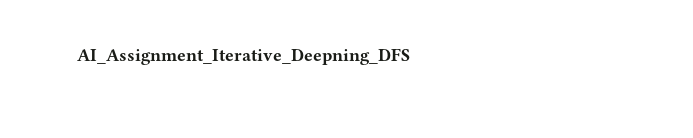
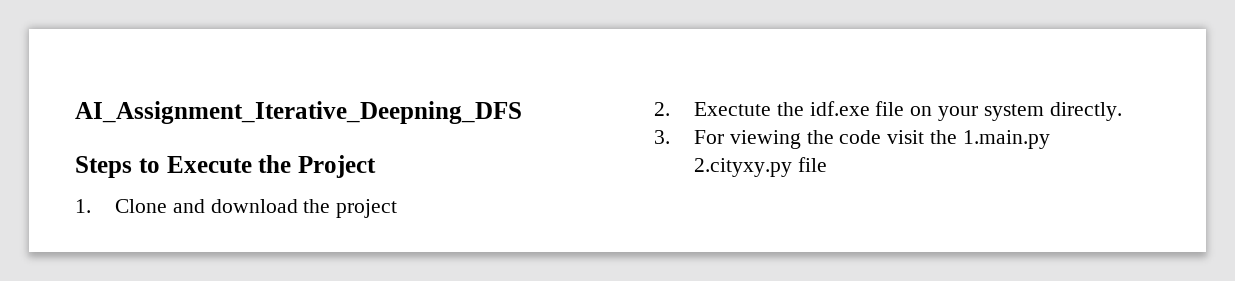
(410, 56) none -> [75,155,376,178] [75,199,398,218] [654,101,1122,121] [654,130,1050,149] [693,157,827,177] // Steps to Execute the Project // 1. Clone and download the project // 2. Exectute the idf.exe file on your system directly. // 3. For viewing the code visit the 1.main.py // 2.cityxy.py file

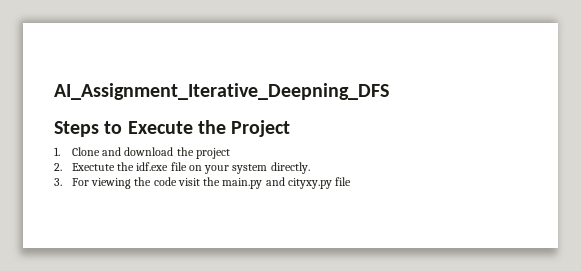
[962,130,1050,149] [693,158,792,177] 1.main.py // 2.cityxy.py -> [222,177,332,189] main.py and cityxy.py

